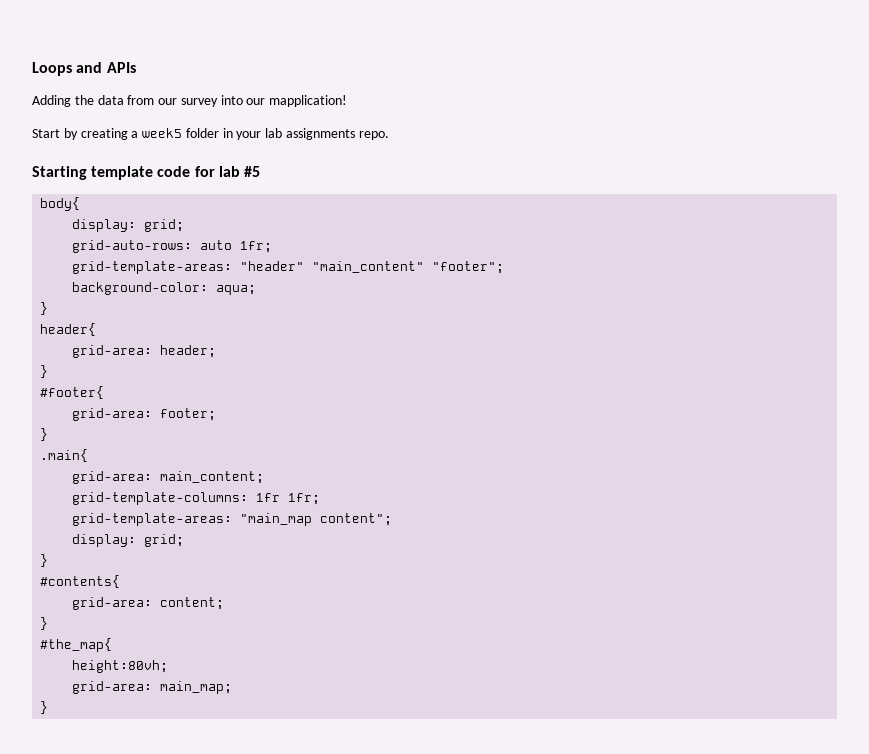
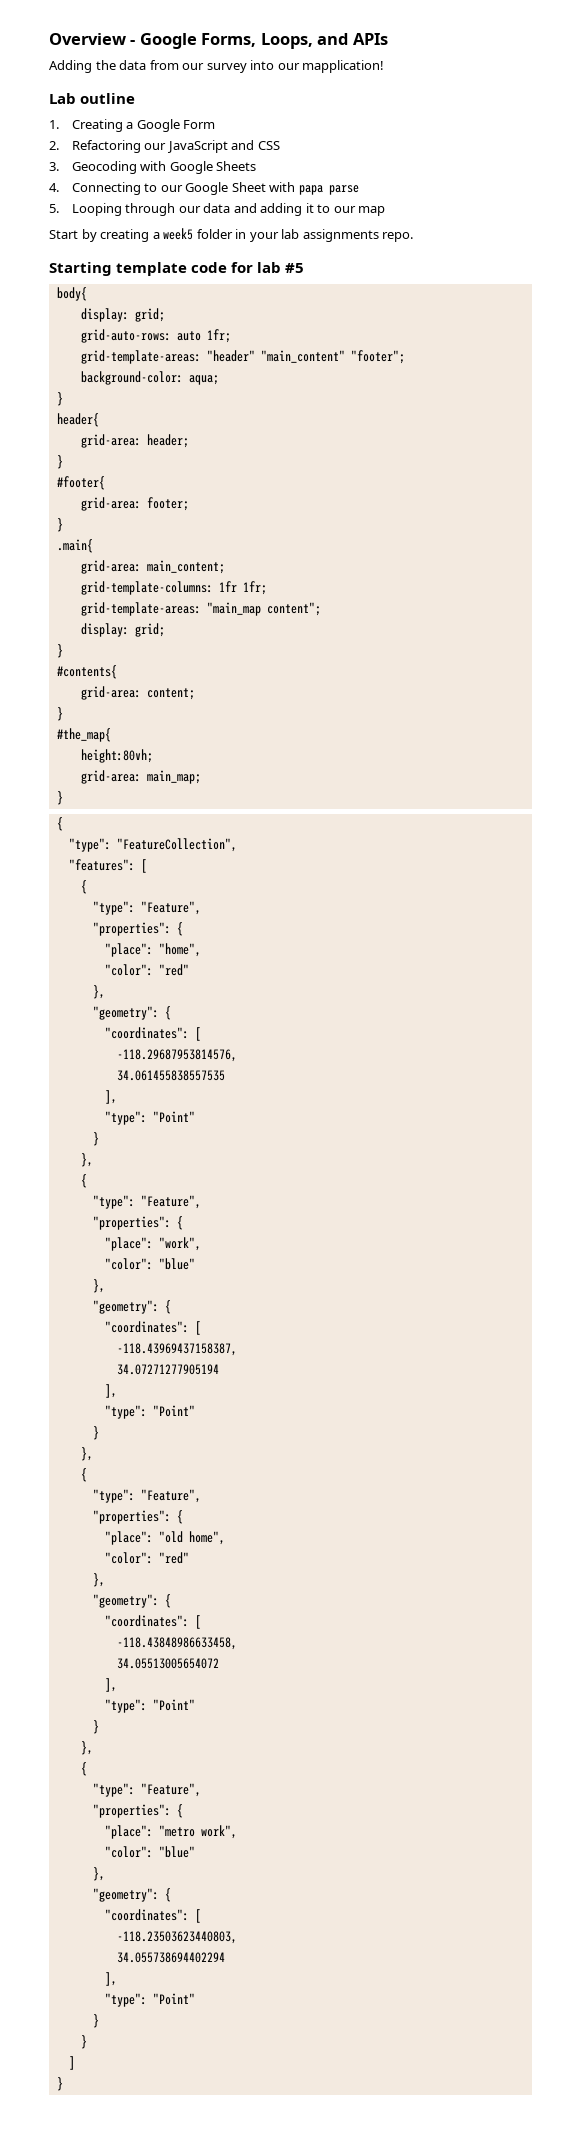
[32,62,72,76] Loops -> [49,33,313,49] Overview - Google Forms, Loops,
(348, 101) none -> [49,93,136,104] [49,119,216,132] [49,140,280,153] [49,161,257,174] [49,182,359,195] [49,203,386,216] // Lab outline // 1. Creating a Google Form // 2. Refactoring our JavaScript and CSS // 3. Geocoding with Google Sheets // 4. Connecting to our Google Sheet with papa parse // 5. Looping through our data and adding it to our map
(49, 707) none -> [56,817,63,831] [68,838,237,852] [68,859,147,873] [80,880,87,894] [92,901,201,915] [92,922,183,936] [104,943,201,957] [104,964,189,976] [92,985,105,999] [92,1006,171,1020] [104,1027,201,1041] [116,1049,237,1062] [116,1070,225,1081] [104,1090,117,1104] [104,1111,195,1125] [92,1132,99,1146] [80,1153,93,1167] [80,1174,87,1188] [92,1195,201,1209] [92,1216,183,1230] [104,1237,201,1251] [104,1258,195,1270] [92,1279,105,1293] [92,1300,171,1314] [104,1321,201,1335] [116,1343,237,1356] [116,1364,219,1375] [104,1384,117,1398] [104,1405,195,1419] [92,1426,99,1440] [80,1447,93,1461] [80,1468,87,1482] [92,1489,201,1503] [92,1510,183,1524] [104,1531,225,1545] [104,1552,189,1564] [92,1573,105,1587] [92,1594,171,1608] [104,1615,201,1629] [116,1637,237,1650] [116,1658,219,1669] [104,1678,117,1692] [104,1699,195,1713] [92,1720,99,1734] [80,1741,93,1755] [80,1762,87,1776] [92,1783,201,1797] [92,1804,183,1818] [104,1825,237,1839] [104,1846,195,1858] [92,1867,105,1881] [92,1888,171,1902] [104,1909,201,1923] [116,1931,237,1944] [116,1952,225,1963] [104,1972,117,1986] [104,1993,195,2007] [92,2014,99,2028] [80,2035,87,2049] [68,2056,75,2070] [56,2077,63,2091] // { // "type": "FeatureCollection", // "features": [ // { // "type": "Feature", // "properties": { // "place": "home", // "color": "red" // }, // "geometry": { // "coordinates": [ // -118.29687953814576, // 34.061455838557535 // ], // "type": "Point" // } // }, // { // "type": "Feature", // "properties": { // "place": "work", // "color": "blue" // }, // "geometry": { // "coordinates": [ // -118.43969437158387, // 34.07271277905194 // ], // "type": "Point" // } // }, // { // "type": "Feature", // "properties": { // "place": "old home", // "color": "red" // }, // "geometry": { // "coordinates": [ // -118.43848986633458, // 34.05513005654072 // ], // "type": "Point" // } // }, // { // "type": "Feature", // "properties": { // "place": "metro work", // "color": "blue" // }, // "geometry": { // "coordinates": [ // -118.23503623440803, // 34.055738694402294 // ], // "type": "Point" // } // } // ] // }

